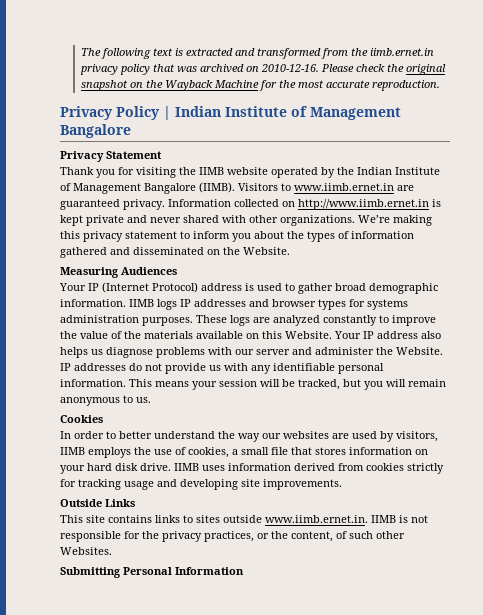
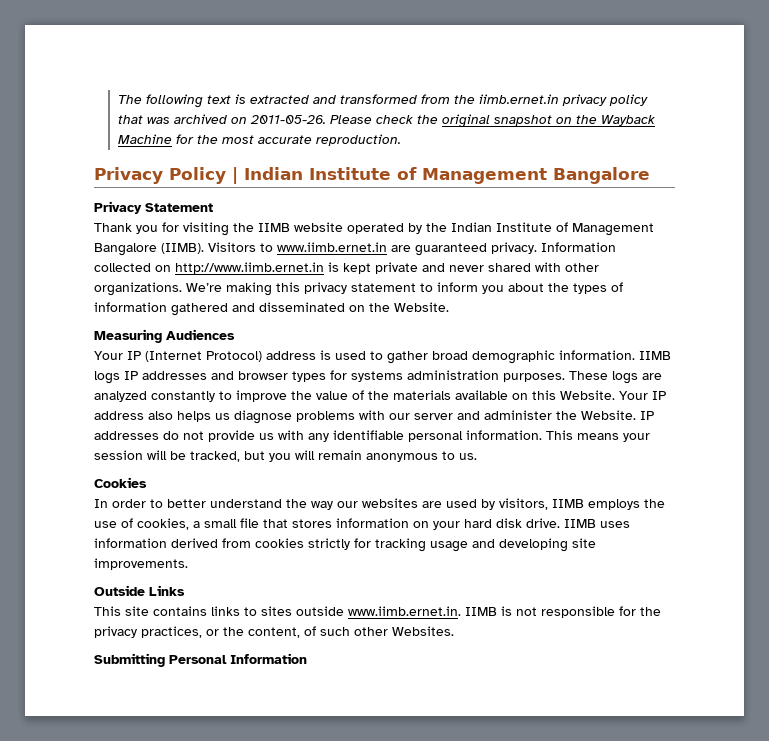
[260,64,319,72] 2010-12-16. -> [249,115,326,124] 2011-05-26.

